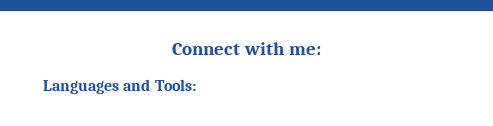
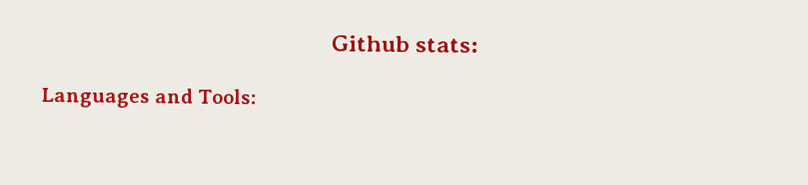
[171,42,322,55] Connect with me: -> [330,35,479,53] Github stats:

